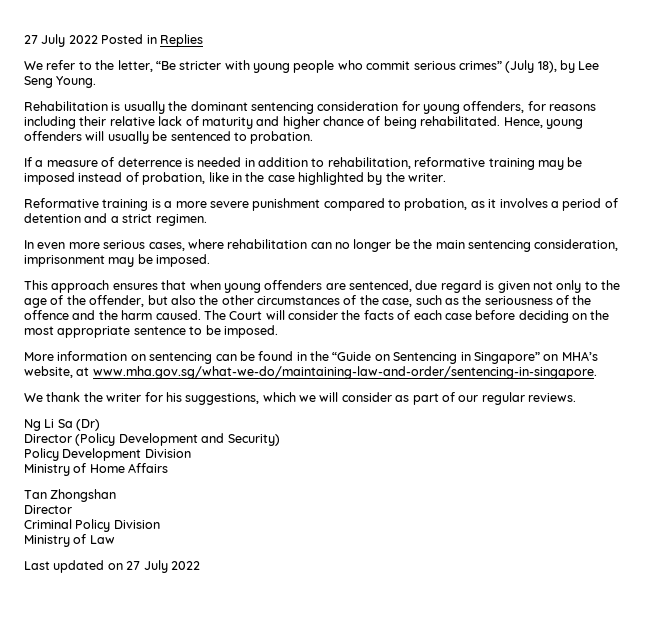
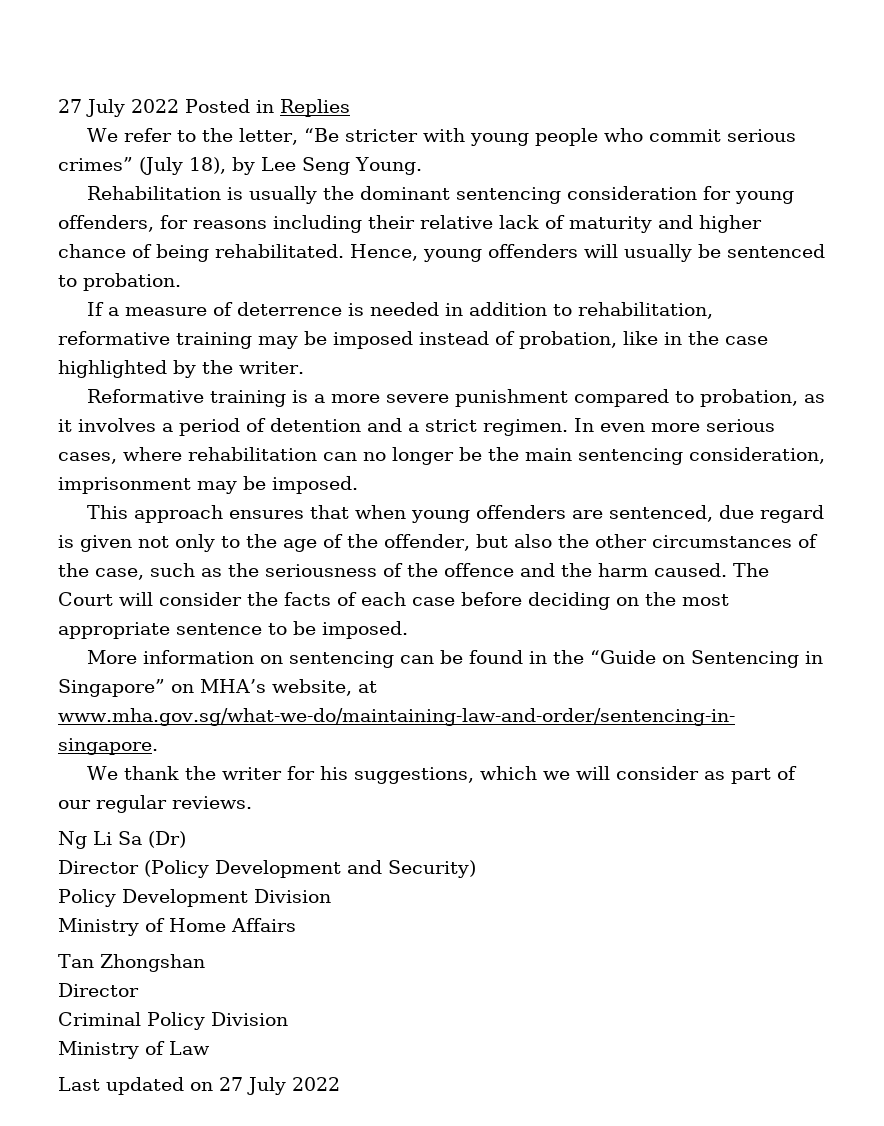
(207, 220) // -> (568, 427) none

